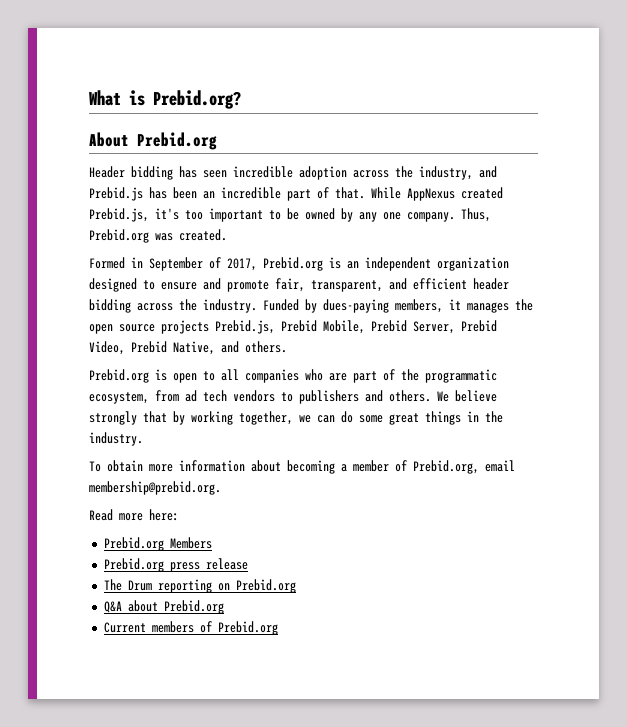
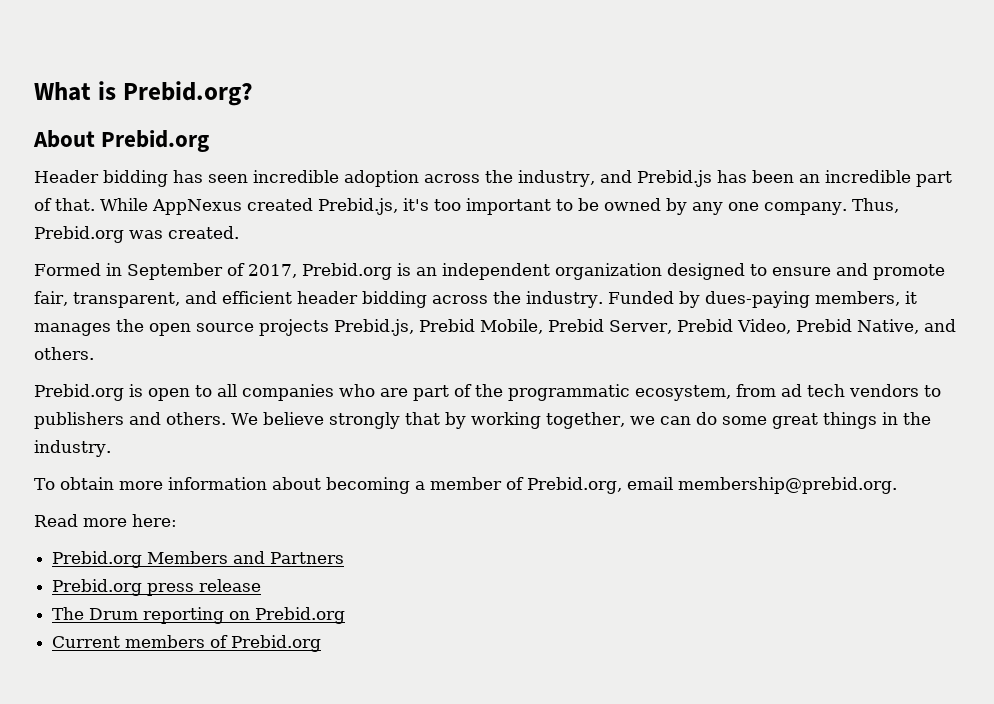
(212, 543) none -> [233,551,345,564] and Partners
[103,600,224,614] // Q&A about Prebid.org -> (346, 615) none

